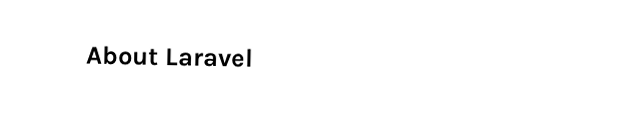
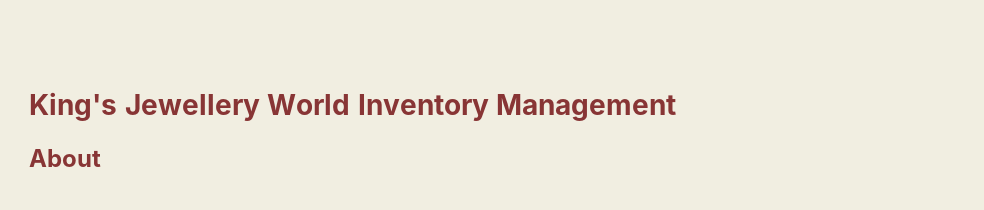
[85,45,254,68] About Laravel -> [29,92,677,121] [29,149,101,167] King's Jewellery World Inventory Management // About

